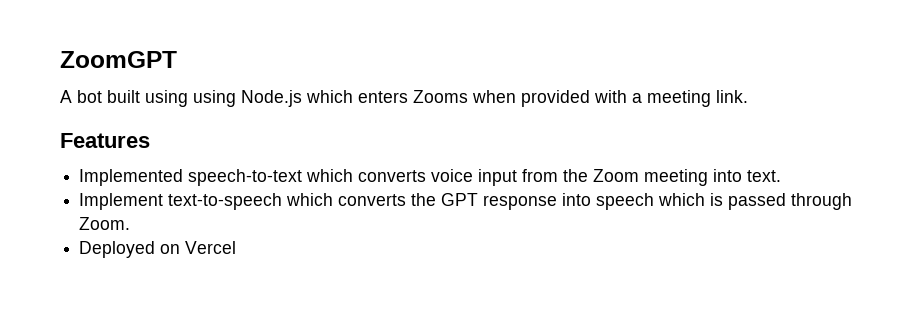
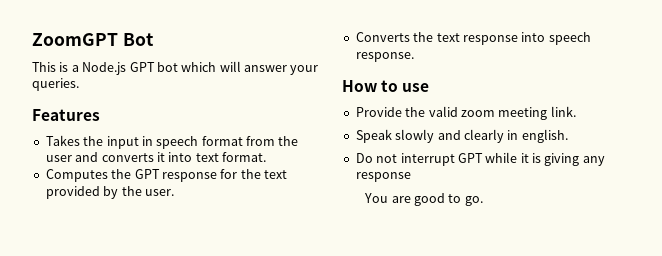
[60,90,748,107] [60,133,150,148] [79,169,782,186] [79,193,853,210] [79,217,131,230] [79,241,237,258] // A bot built using using Node.js which enters Zooms when provided with a meeting link. // Features // Implemented speech-to-text which converts voice input from the Zoom meeting into text. // Implement text-to-speech which converts the GPT response into speech which is passed through Zoom. // Deployed on Vercel -> [122,33,154,46] [32,61,319,75] [32,78,79,91] [32,109,100,121] [45,135,299,149] [45,152,266,162] [45,169,287,182] [45,186,174,199] [355,32,591,45] [355,52,414,62] [342,80,430,92] [355,106,576,120] [355,129,568,143] [355,152,605,166] [355,172,411,182] [364,193,483,206] Bot // This is a Node.js GPT bot which will answer your queries. // Features // Takes the input in speech format from the user and converts it into text format. // Computes the GPT response for the text provided by the user. // Converts the text response into speech response. // How to use // Provide the valid zoom meeting link. // Speak slowly and clearly in english. // Do not interrupt GPT while it is giving any response // You are good to go.

